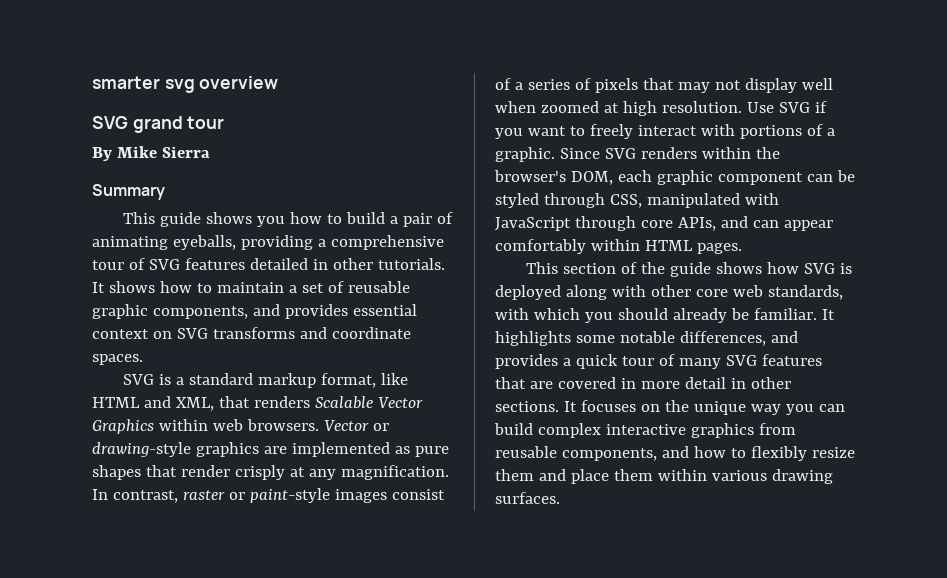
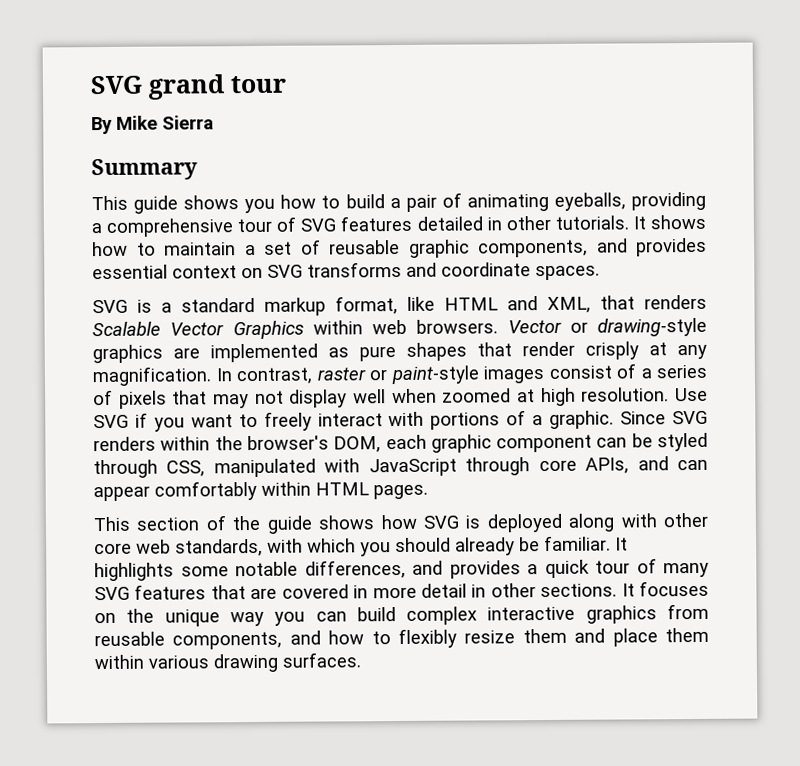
[92,76,279,93] smarter svg overview // -> (90, 85) none

